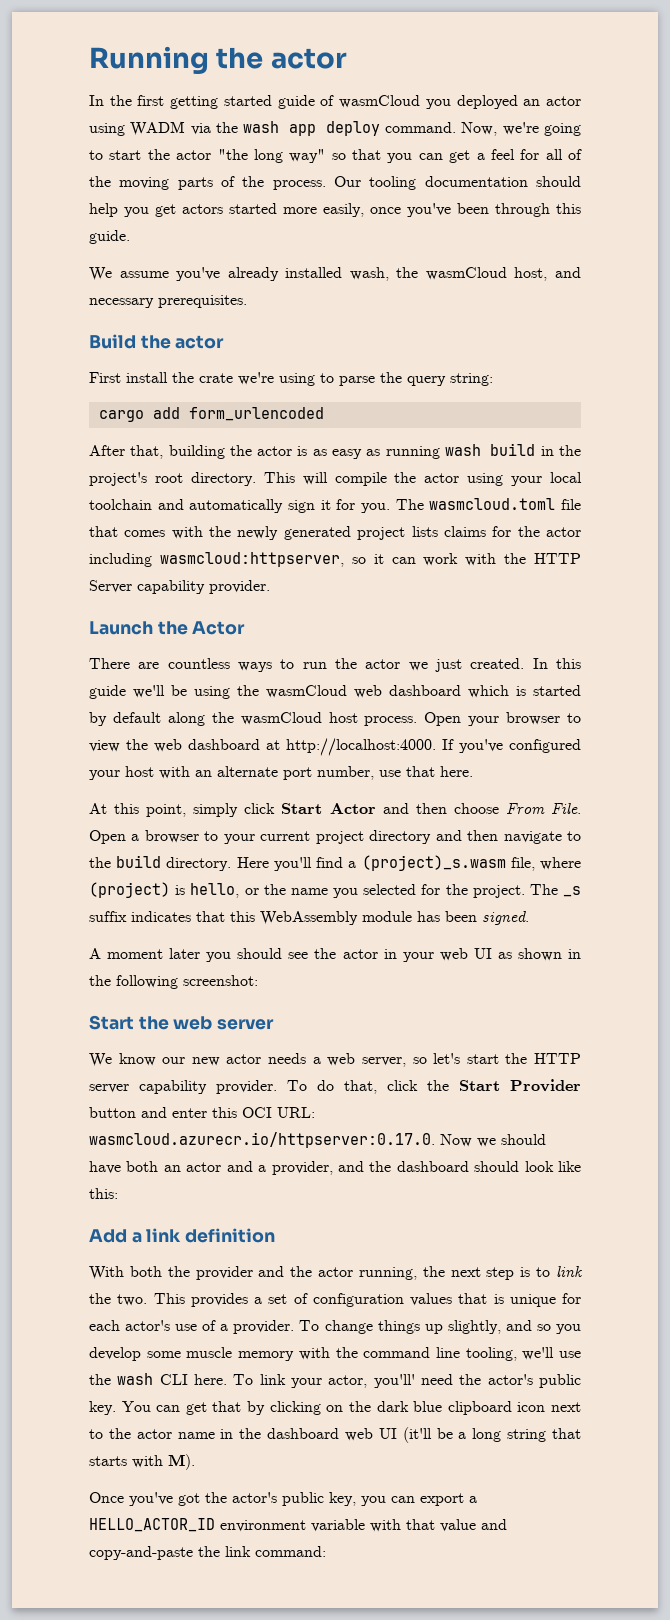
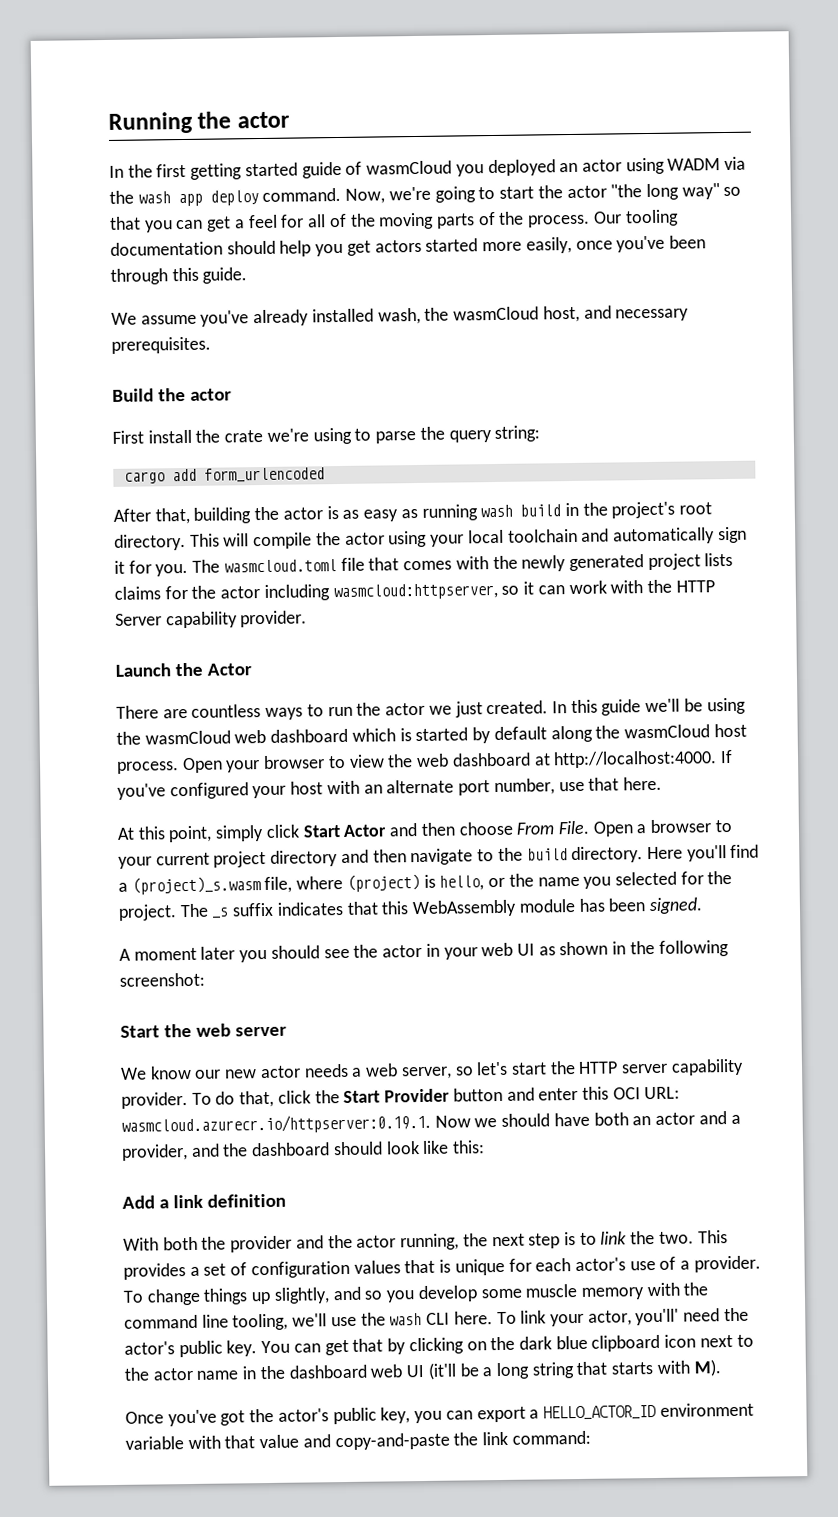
[89,1132,435,1148] wasmcloud.azurecr.io/httpserver:0.17.0. -> [121,1113,431,1135] wasmcloud.azurecr.io/httpserver:0.19.1.

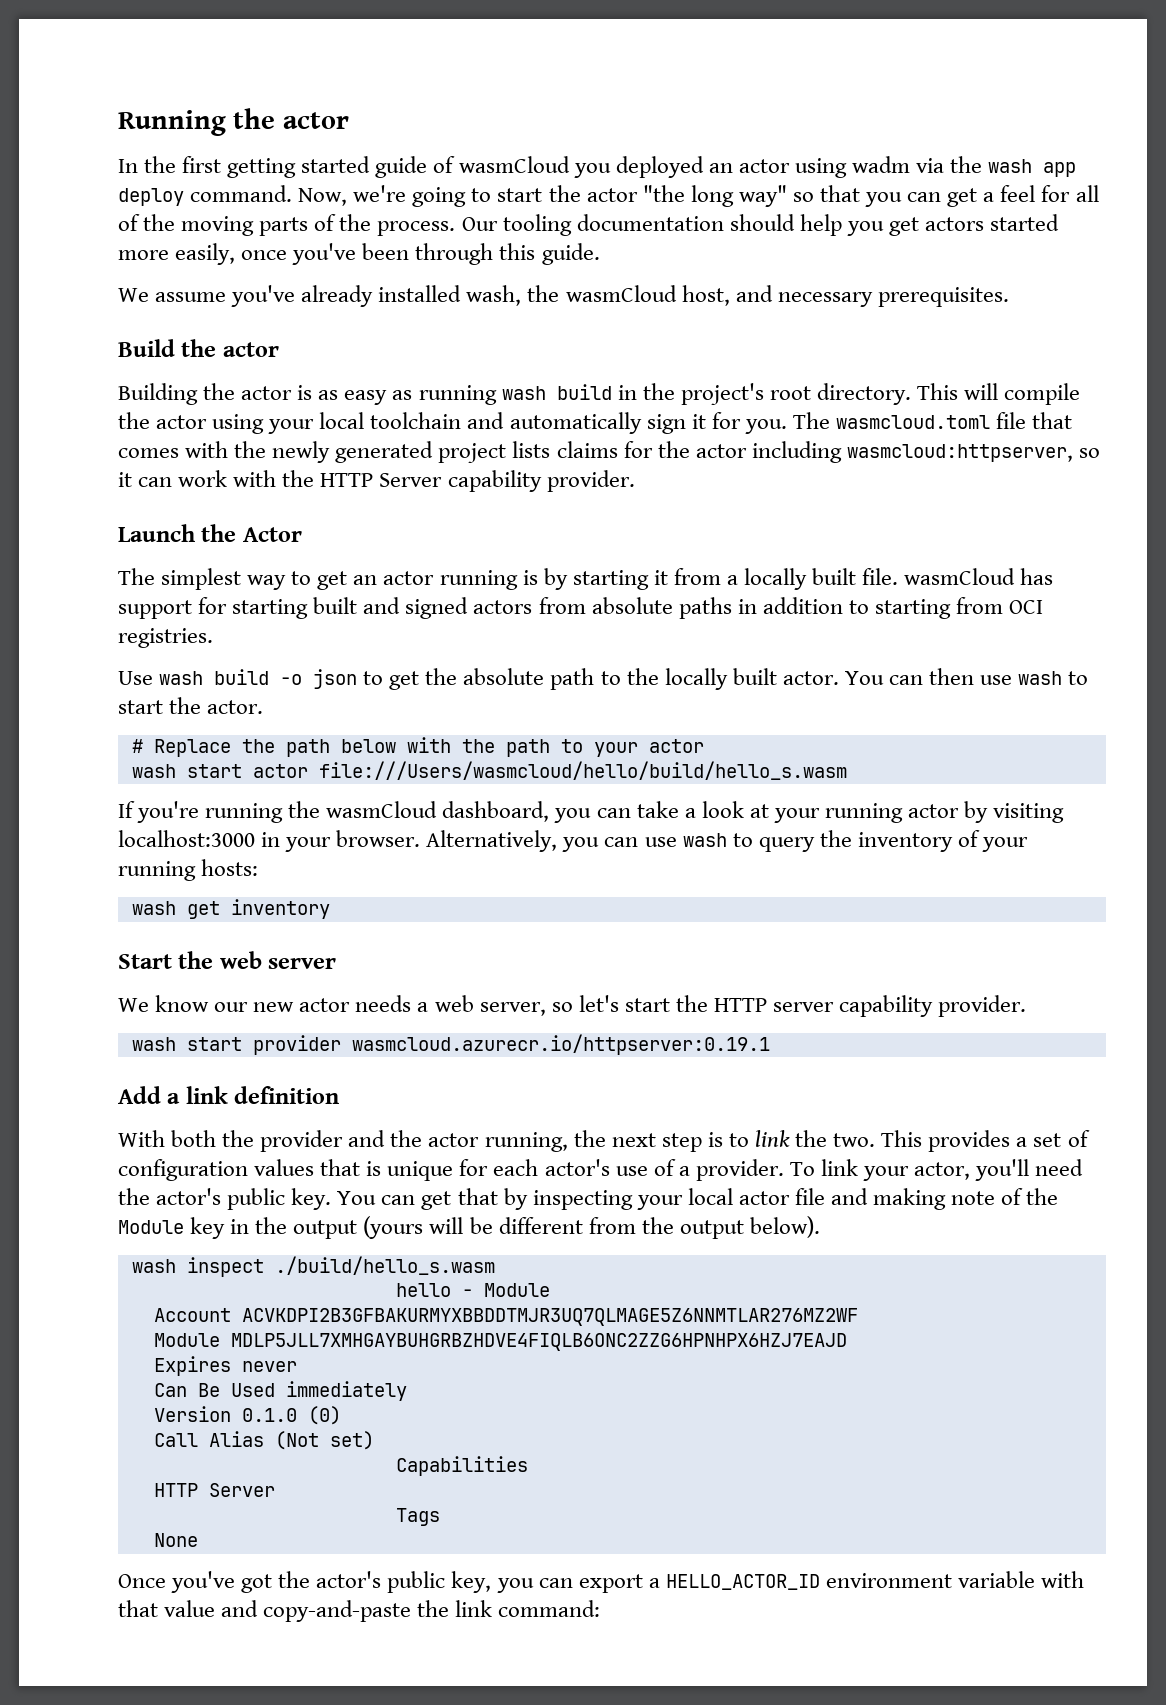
[667,158,721,171] WADM -> [851,156,910,173] wadm
[112,425,541,445] [123,467,325,484] [113,507,252,525] First install the crate we're using to parse the query string: // cargo add form_urlencoded // After that, building -> [118,383,198,405] Building
[116,697,746,720] [116,723,747,745] [117,749,733,774] [117,776,662,800] [117,819,732,843] [118,844,760,869] [118,870,733,895] [118,897,703,921] [119,940,729,963] [119,972,205,987] There are countless ways to run the actor we just created. In this guide we'll be using the wasmCloud web dashboard which is started by default along the wasmCloud host process. Open your browser to view the web dashboard at http://localhost:4000. If you've configured your host with an alternate port number, use that here. // At this point, simply click Start Actor and then choose From File. Open a browser to your current project directory and then navigate to the build directory. Here you'll find a (project)_s.wasm file, where (project) is hello, or the name you selected for the project. The _s suffix indicates that this WebAssembly module has been signed. // A moment later you should see the actor in your web UI as shown in the following screenshot: -> [118,568,1054,590] [118,597,1044,619] [118,628,213,648] [118,668,1089,690] [118,697,264,714] [131,737,704,757] [131,761,847,780] [118,801,1065,823] [118,830,1029,852] [118,859,259,881] [131,899,330,919] The simplest way to get an actor running is by starting it from a locally built file. wasmCloud has support for starting built and signed actors from absolute paths in addition to starting from OCI registries. // Use wash build -o json to get the absolute path to the locally built actor. You can then use wash to start the actor. // # Replace the path below with the path to your actor // wash start actor file:///Users/wasmcloud/hello/build/hello_s.wasm // If you're running the wasmCloud dashboard, you can take a look at your running actor by visiting localhost:3000 in your browser. Alternatively, you can use wash to query the inventory of your running hosts: // wash get inventory
[191,1086,681,1108] [121,1111,741,1135] [121,1140,486,1161] To do that, click the Start Provider button and enter this OCI URL: wasmcloud.azurecr.io/httpserver:0.19.1. Now we should have both an actor and a provider, and the dashboard should look like this: -> [131,1034,770,1055] // wash start provider wasmcloud.azurecr.io/httpserver:0.19.1
[146,1282,709,1306] [124,1311,517,1331] change things up slightly, and so you develop some muscle memory with the command line tooling, we'll use the wash CLI here. To -> (815, 1169) none
[635,1308,680,1326] you'll' -> [975,1159,1030,1181] you'll
[408,1334,754,1355] [124,1359,722,1381] clicking on the dark blue clipboard icon next to the actor name in the dashboard web UI (it'll be a long string that starts with M). -> [532,1188,1059,1210] [118,1216,820,1239] [131,1256,495,1277] [395,1283,550,1297] [153,1308,858,1326] [153,1333,847,1351] [153,1356,297,1376] [153,1381,407,1401] [153,1406,341,1425] [153,1431,374,1450] [395,1456,528,1476] [153,1483,275,1497] [395,1508,440,1526] [153,1533,198,1547] inspecting your local actor file and making note of the Module key in the output (yours will be different from the output below). // wash inspect ./build/hello_s.wasm // hello - Module // Account ACVKDPI2B3GFBAKURMYXBBDDTMJR3UQ7QLMAGE5Z6NNMTLAR276MZ2WF // Module MDLP5JLL7XMHGAYBUHGRBZHDVE4FIQLB6ONC2ZZG6HPNHPX6HZJ7EAJD // Expires never // Can Be Used immediately // Version 0.1.0 (0) // Call Alias (Not set) // Capabilities // HTTP Server // Tags // None

